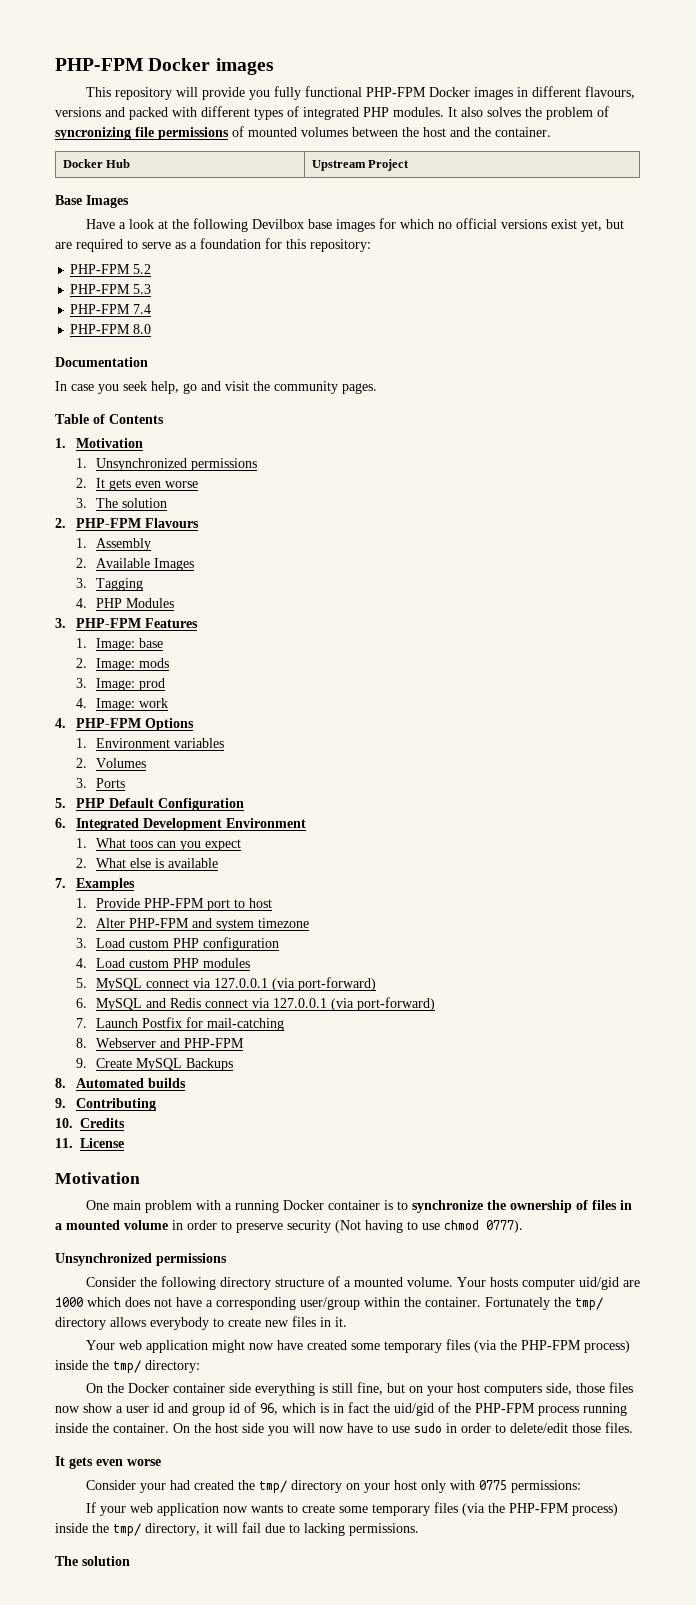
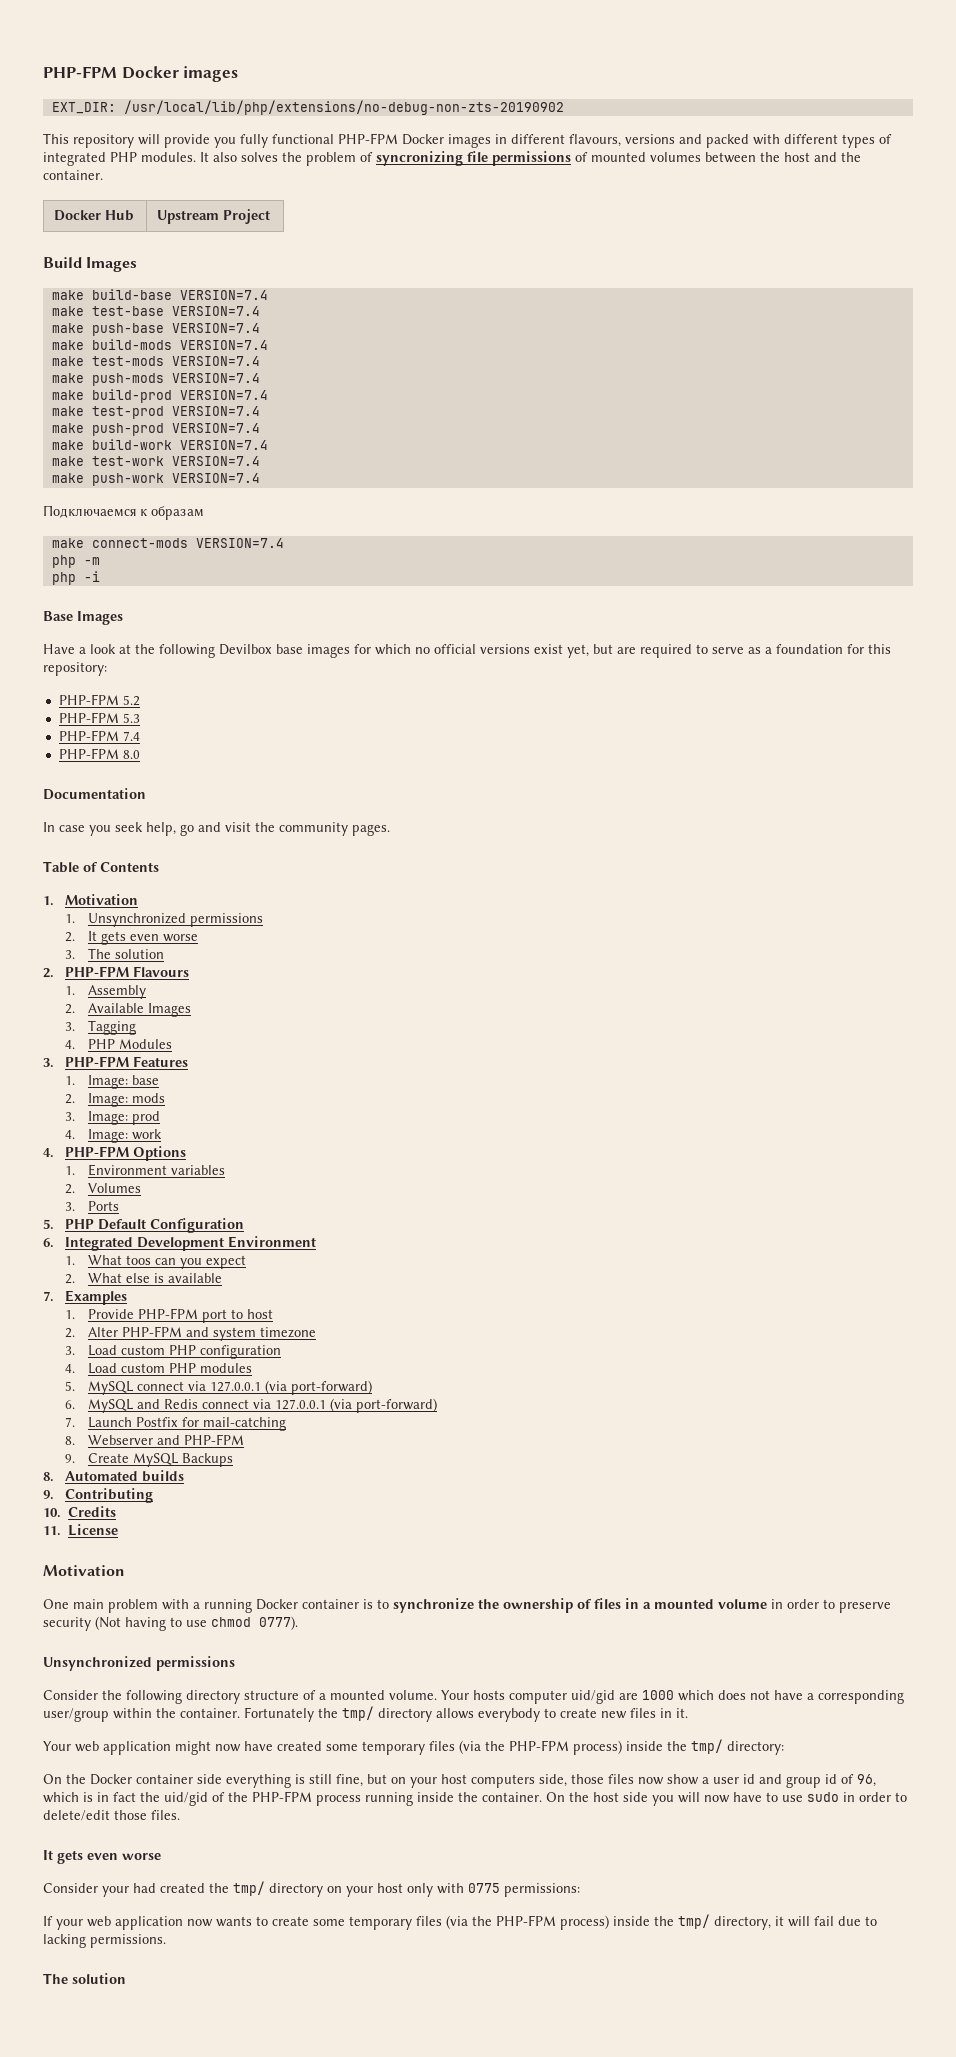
[55,58,274,75] PHP-FPM Docker images -> [43,66,239,82] [51,100,564,115] PHP-FPM Docker images // EXT_DIR: /usr/local/lib/php/extensions/no-debug-non-zts-20190902
(410, 165) none -> [43,257,138,272] [51,289,268,300] [51,306,260,316] [51,323,260,336] [51,339,268,350] [51,356,260,366] [51,373,260,386] [51,389,268,403] [51,406,260,419] [51,423,260,436] [51,439,268,450] [51,456,260,466] [51,473,260,486] [43,505,204,520] [51,538,284,548] [51,555,100,568] [51,571,100,585] // Build Images // make build-base VERSION=7.4 // make test-base VERSION=7.4 // make push-base VERSION=7.4 // make build-mods VERSION=7.4 // make test-mods VERSION=7.4 // make push-mods VERSION=7.4 // make build-prod VERSION=7.4 // make test-prod VERSION=7.4 // make push-prod VERSION=7.4 // make build-work VERSION=7.4 // make test-work VERSION=7.4 // make push-work VERSION=7.4 // Подключаемся к образам // make connect-mods VERSION=7.4 // php -m // php -i

